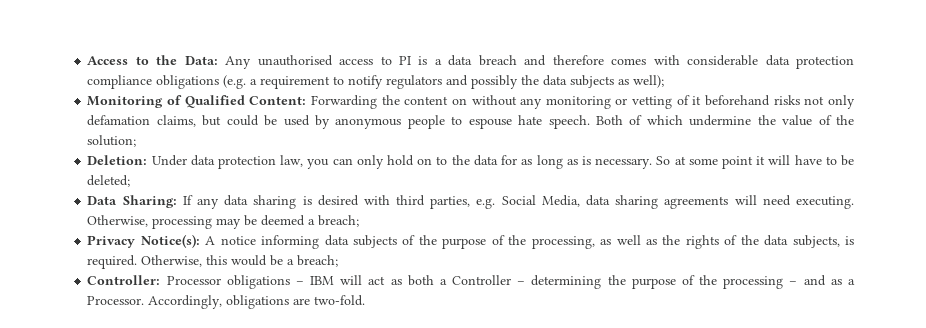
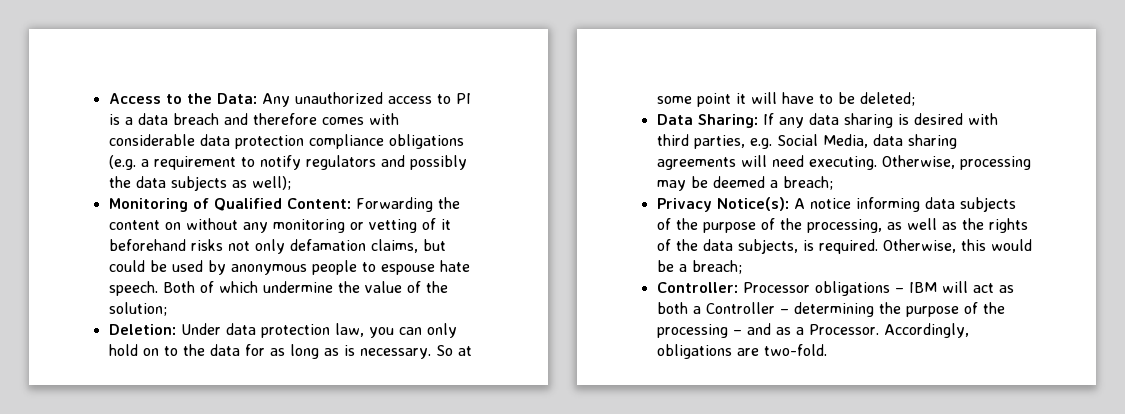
[257,55,333,66] unauthorised -> [294,92,383,104] unauthorized

